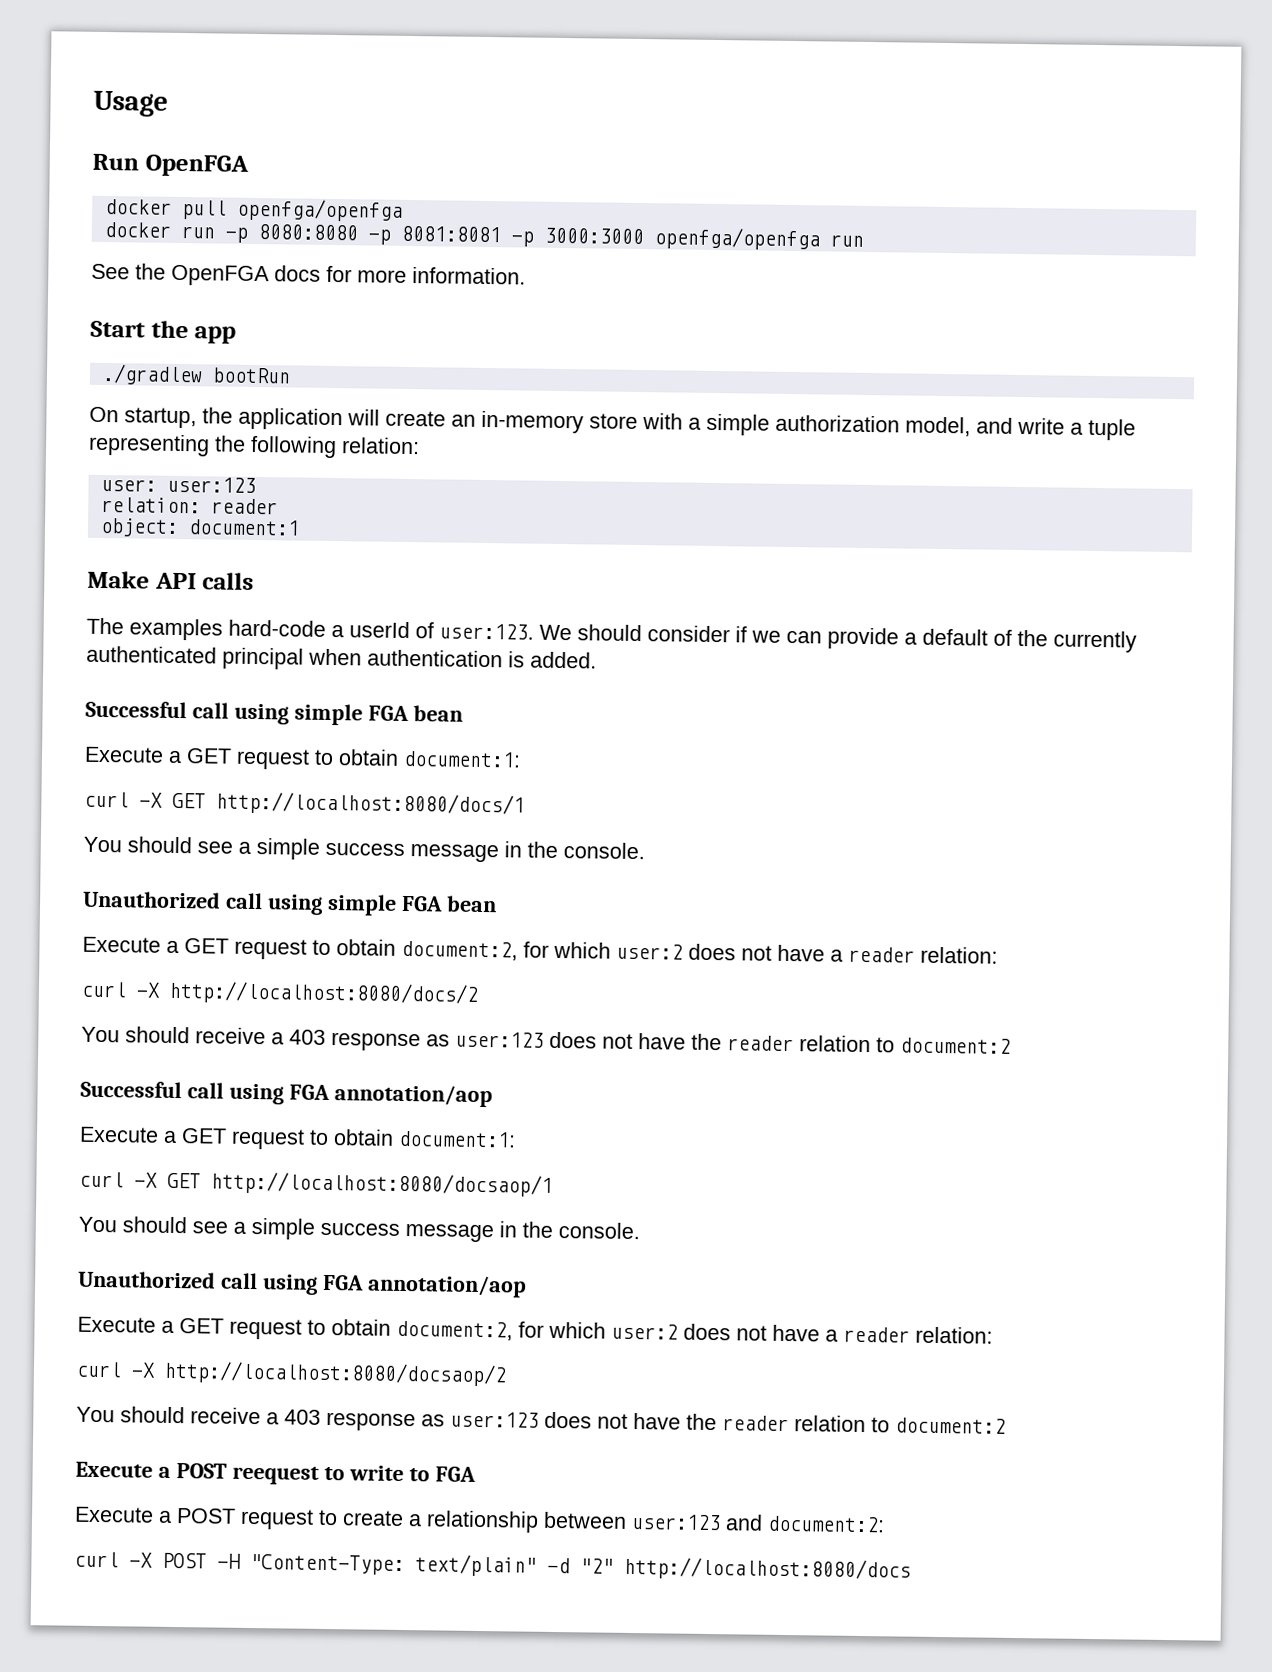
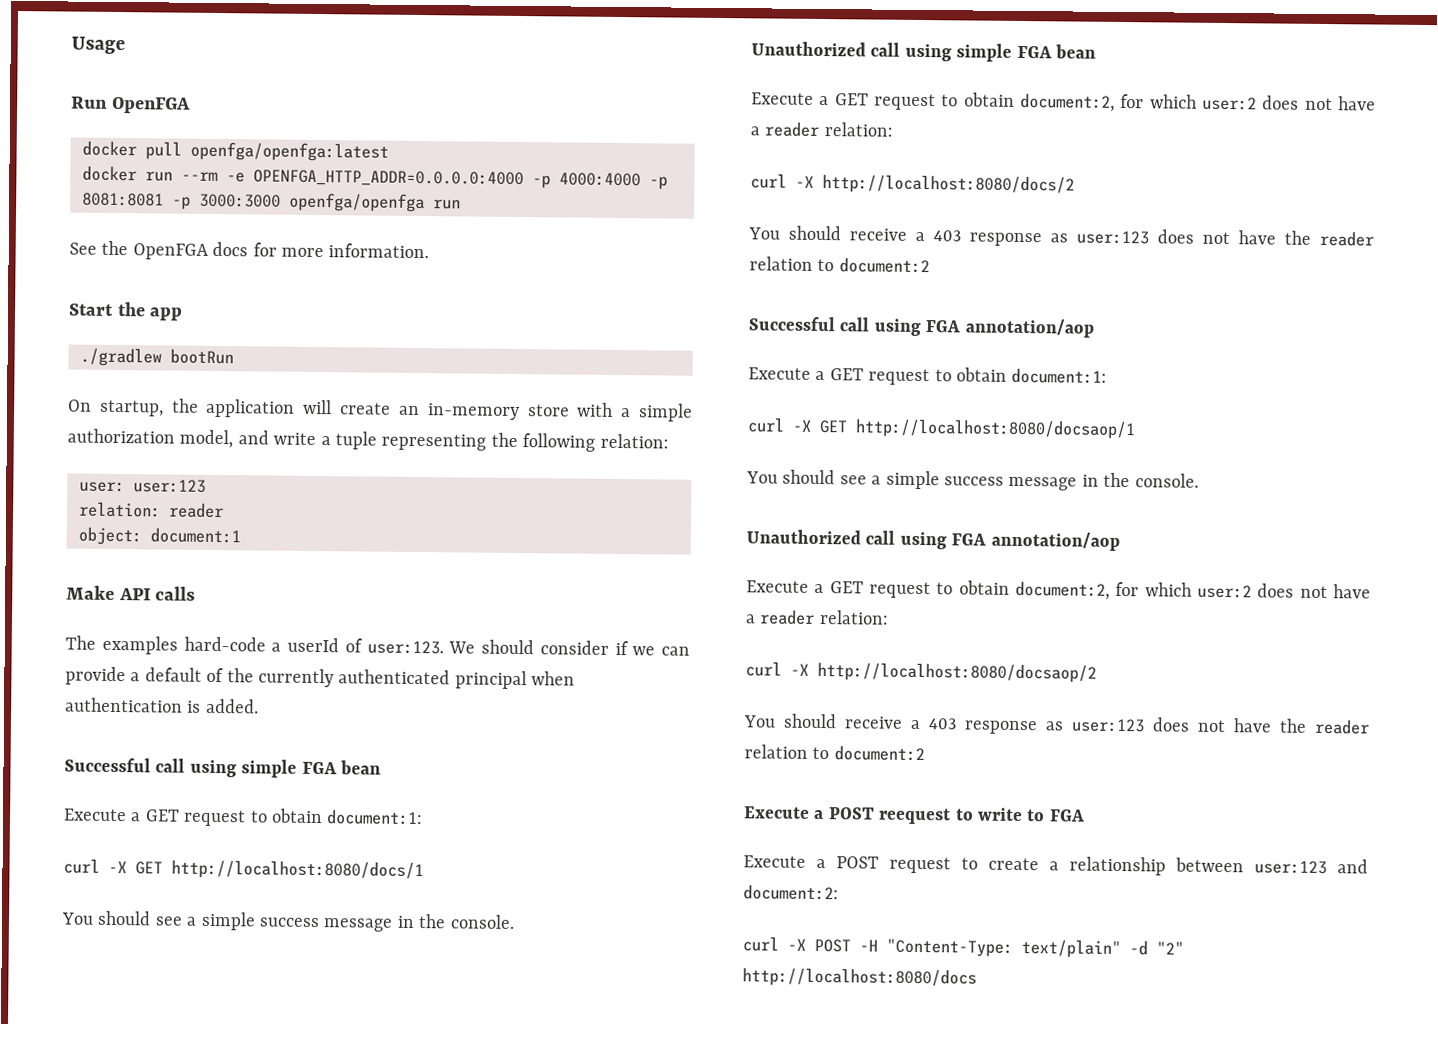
[236,198,403,222] openfga/openfga -> [190,141,389,162] openfga/openfga:latest
[224,223,358,243] -p 8080:8080 -> [181,169,641,189] --rm -e OPENFGA_HTTP_ADDR=0.0.0.0:4000 -p 4000:4000

